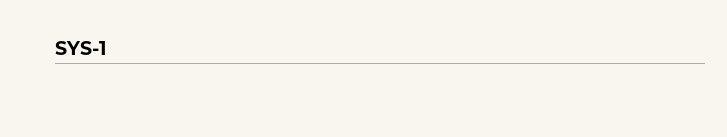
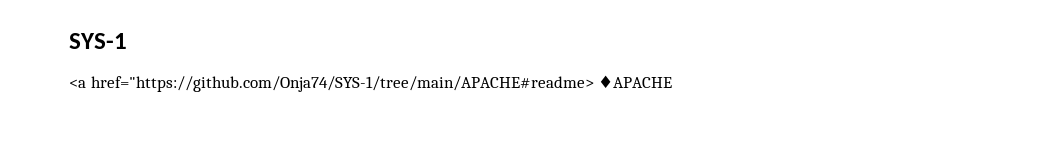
(106, 48) none -> [69,75,673,92] // <a href="https://github.com/Onja74/SYS-1/tree/main/APACHE#readme> ♦APACHE

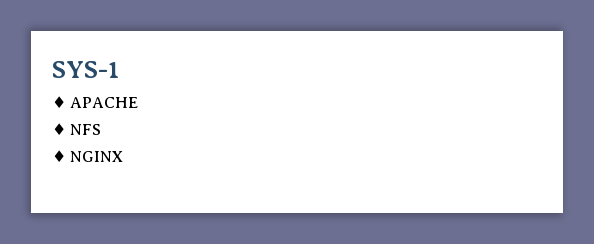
[69,75,673,92] <a href="https://github.com/Onja74/SYS-1/tree/main/APACHE#readme> ♦APACHE -> [52,96,139,108] [52,123,102,135] [52,150,124,162] ♦ APACHE // ♦ NFS // ♦ NGINX

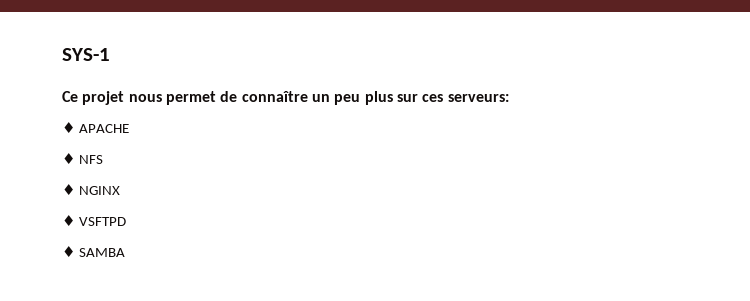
(120, 69) none -> [62,91,509,105] // Ce projet nous permet de connaître un peu plus sur ces serveurs:
(124, 156) none -> [62,215,126,226] [62,246,125,257] // ♦ VSFTPD // ♦ SAMBA

